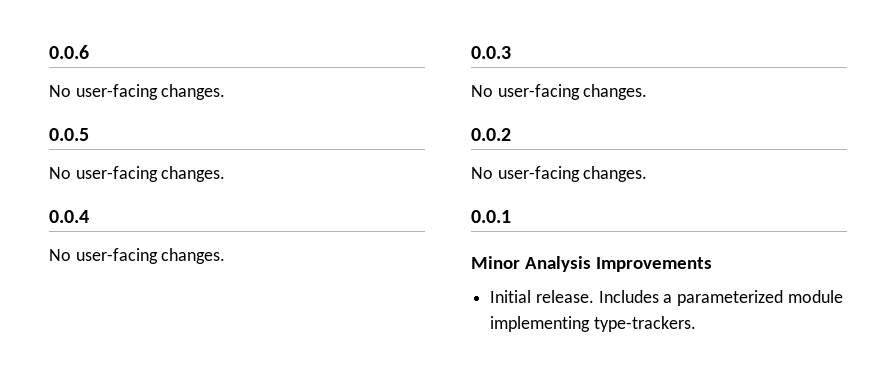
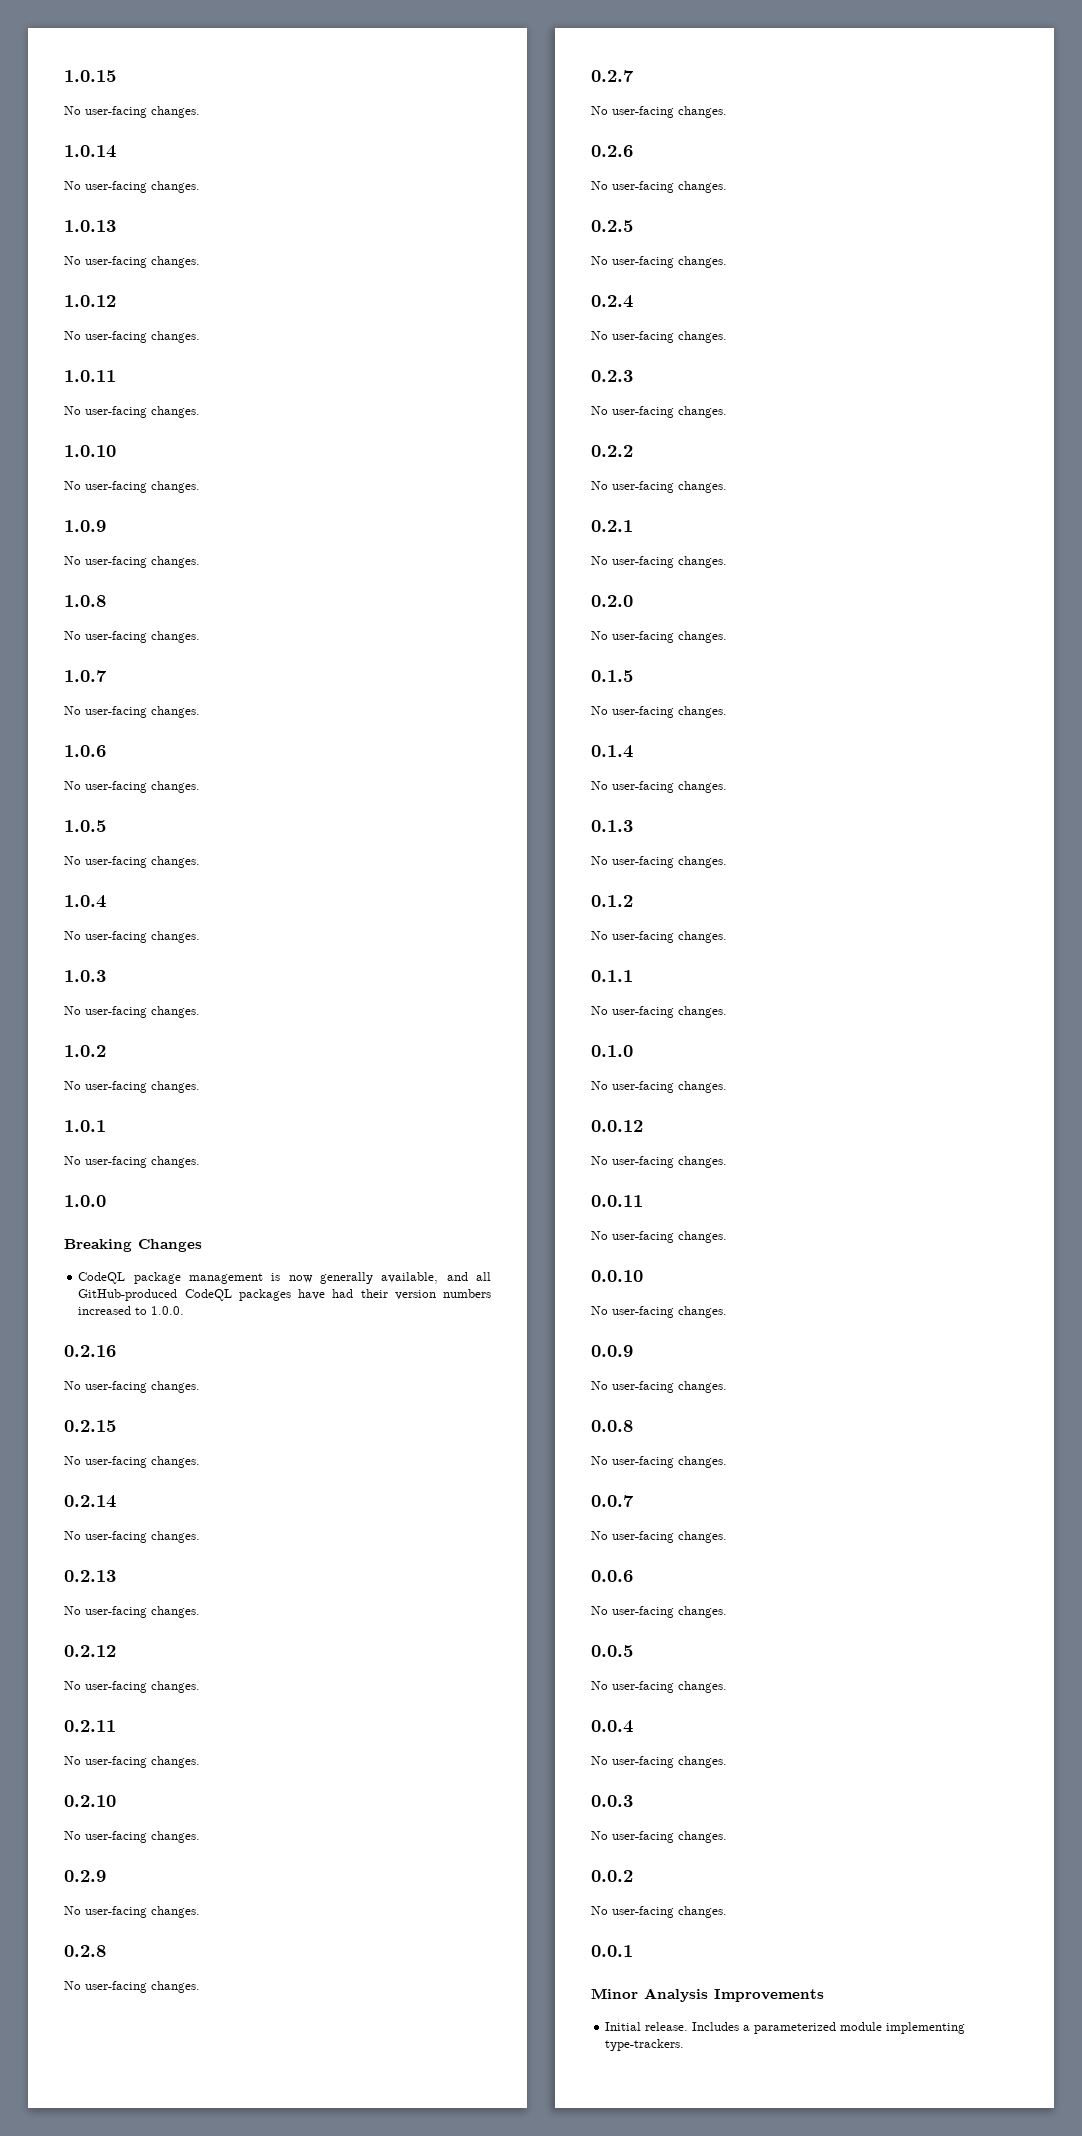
(49, 52) none -> [64,70,116,82] [64,106,200,118] [64,145,116,158] [64,181,200,193] [64,220,116,232] [64,256,200,268] [64,295,116,307] [64,331,200,343] [64,370,116,382] [64,406,200,418] [64,445,116,457] [64,481,200,493] [64,520,106,532] [64,556,200,568] [64,595,106,607] [64,631,200,643] [64,670,107,682] [64,706,200,718] [64,745,106,757] [64,781,200,793] [64,820,106,832] [64,856,200,868] [64,895,106,908] [64,931,200,943] [64,970,106,982] [64,1006,200,1018] [64,1045,106,1057] [64,1081,200,1093] [64,1120,106,1132] [64,1156,200,1168] [64,1195,106,1207] [64,1239,202,1252] [78,1272,491,1284] [78,1289,491,1301] [78,1306,185,1315] [64,1345,116,1357] [64,1381,200,1393] [64,1420,116,1432] [64,1456,200,1468] [64,1495,116,1508] [64,1531,200,1543] [64,1570,116,1582] [64,1606,200,1618] [64,1645,116,1657] [64,1681,200,1693] [64,1720,116,1732] [64,1756,200,1768] [64,1795,116,1807] [64,1831,200,1843] [64,1870,106,1882] [64,1906,200,1918] [64,1945,106,1957] [64,1981,200,1993] [591,70,634,82] [591,106,727,118] [591,145,633,157] [591,181,727,193] [591,220,633,232] [591,256,727,268] [591,295,633,308] [591,331,727,343] [591,370,633,382] [591,406,727,418] [591,445,633,457] [591,481,727,493] [591,520,633,532] [591,556,727,568] [591,595,633,607] [591,631,727,643] [591,670,633,682] [591,706,727,718] [591,745,633,758] [591,781,727,793] [591,820,633,832] [591,856,727,868] [591,895,633,907] [591,931,727,943] [591,970,633,982] [591,1006,727,1018] [591,1045,633,1057] [591,1081,727,1093] [591,1120,643,1132] [591,1156,727,1168] [591,1195,643,1207] [591,1231,727,1243] [591,1270,643,1282] [591,1306,727,1318] [591,1345,633,1357] [591,1381,727,1393] [591,1420,633,1432] [591,1456,727,1468] [591,1495,634,1507] [591,1531,727,1543] 1.0.15 // No user-facing changes. // 1.0.14 // No user-facing changes. // 1.0.13 // No user-facing changes. // 1.0.12 // No user-facing changes. // 1.0.11 // No user-facing changes. // 1.0.10 // No user-facing changes. // 1.0.9 // No user-facing changes. // 1.0.8 // No user-facing changes. // 1.0.7 // No user-facing changes. // 1.0.6 // No user-facing changes. // 1.0.5 // No user-facing changes. // 1.0.4 // No user-facing changes. // 1.0.3 // No user-facing changes. // 1.0.2 // No user-facing changes. // 1.0.1 // No user-facing changes. // 1.0.0 // Breaking Changes // CodeQL package management is now generally available, and all GitHub-produced CodeQL packages have had their version numbers increased to 1.0.0. // 0.2.16 // No user-facing changes. // 0.2.15 // No user-facing changes. // 0.2.14 // No user-facing changes. // 0.2.13 // No user-facing changes. // 0.2.12 // No user-facing changes. // 0.2.11 // No user-facing changes. // 0.2.10 // No user-facing changes. // 0.2.9 // No user-facing changes. // 0.2.8 // No user-facing changes. // 0.2.7 // No user-facing changes. // 0.2.6 // No user-facing changes. // 0.2.5 // No user-facing changes. // 0.2.4 // No user-facing changes. // 0.2.3 // No user-facing changes. // 0.2.2 // No user-facing changes. // 0.2.1 // No user-facing changes. // 0.2.0 // No user-facing changes. // 0.1.5 // No user-facing changes. // 0.1.4 // No user-facing changes. // 0.1.3 // No user-facing changes. // 0.1.2 // No user-facing changes. // 0.1.1 // No user-facing changes. // 0.1.0 // No user-facing changes. // 0.0.12 // No user-facing changes. // 0.0.11 // No user-facing changes. // 0.0.10 // No user-facing changes. // 0.0.9 // No user-facing changes. // 0.0.8 // No user-facing changes. // 0.0.7 // No user-facing changes. //

